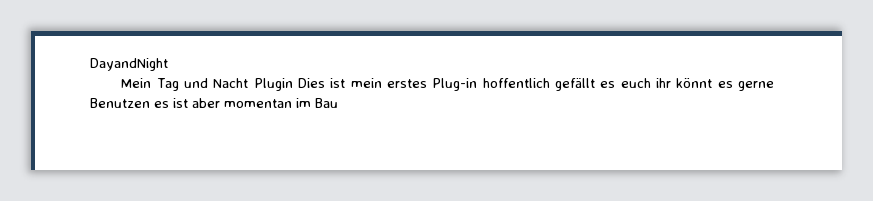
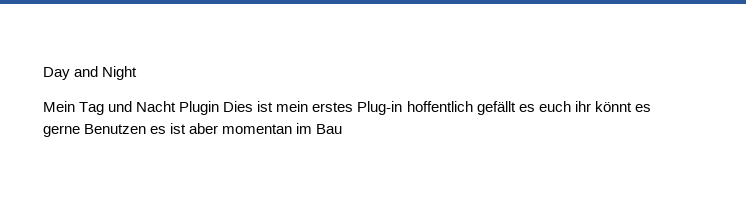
[90,58,168,71] DayandNight -> [43,66,138,80] Day and Night

